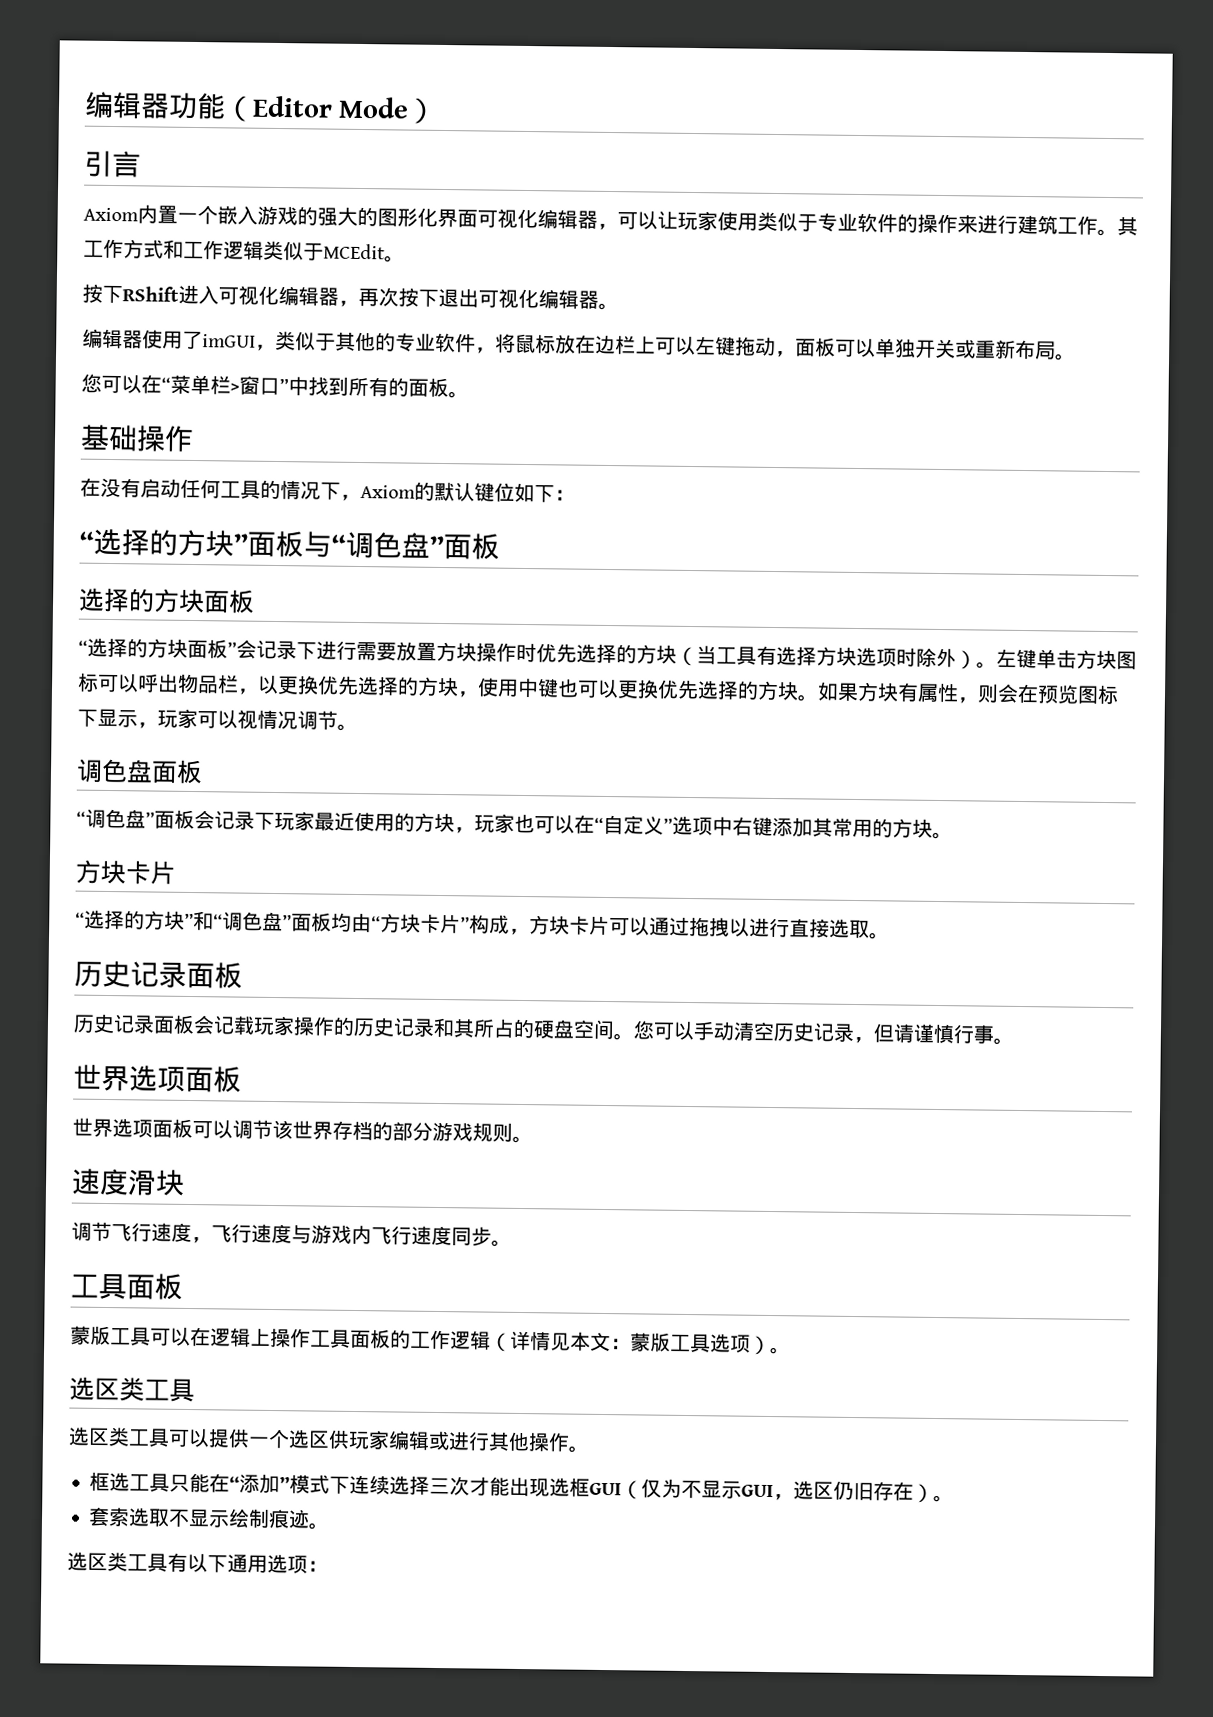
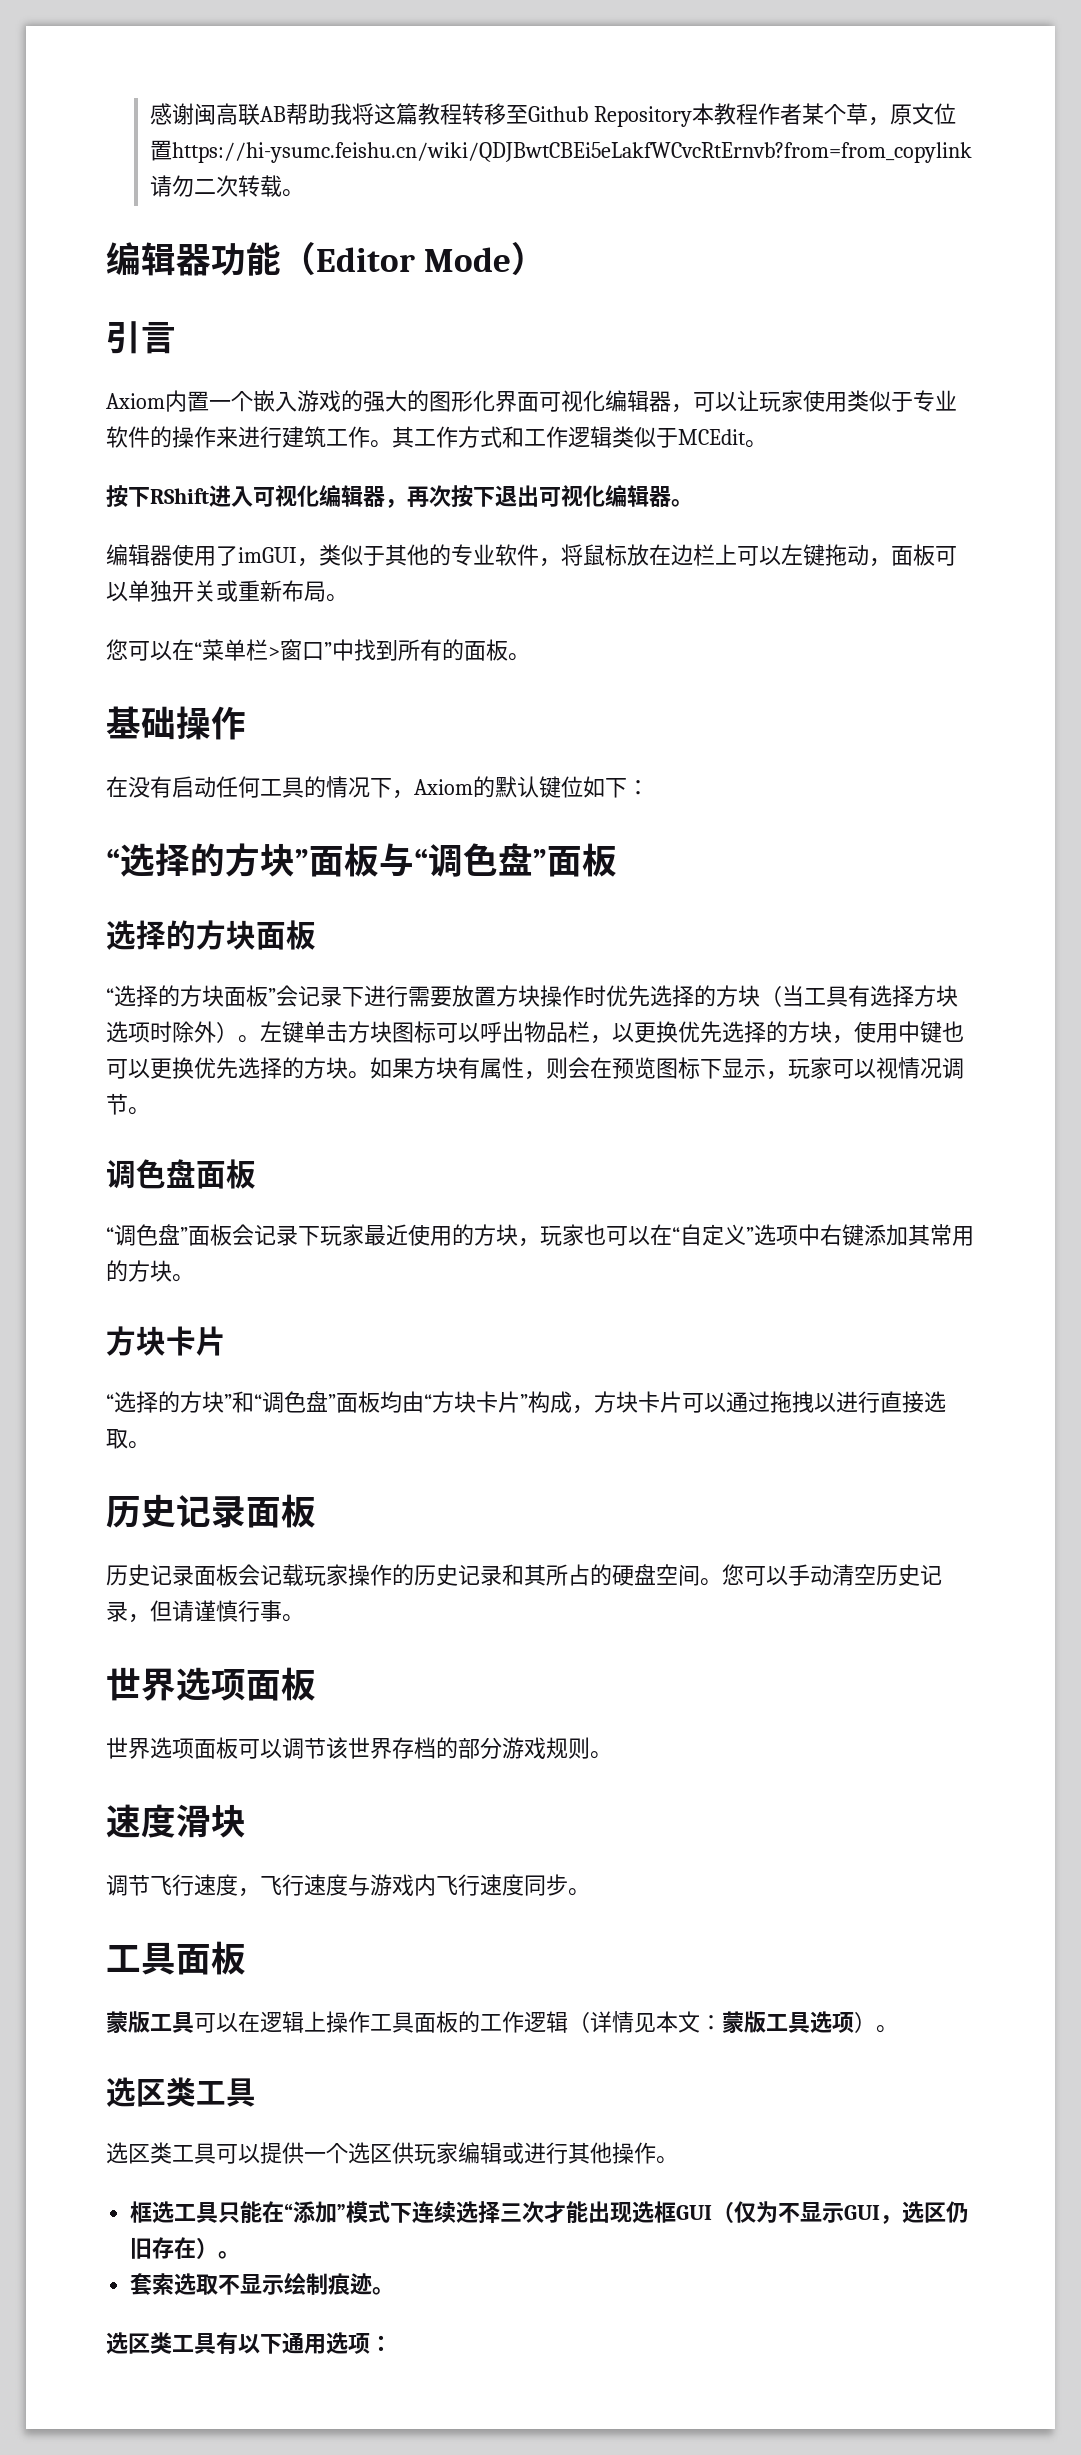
(84, 105) none -> [149,103,956,127] [149,140,972,163] [149,175,304,197] 感谢闽高联AB帮助我将这篇教程转移至Github Repository本教程作者某个草，原文位置https://hi-ysumc.feishu.cn/wiki/QDJBwtCBEi5eLakfWCvcRtErnvb?from=from_copylink请勿二次转载。 //

